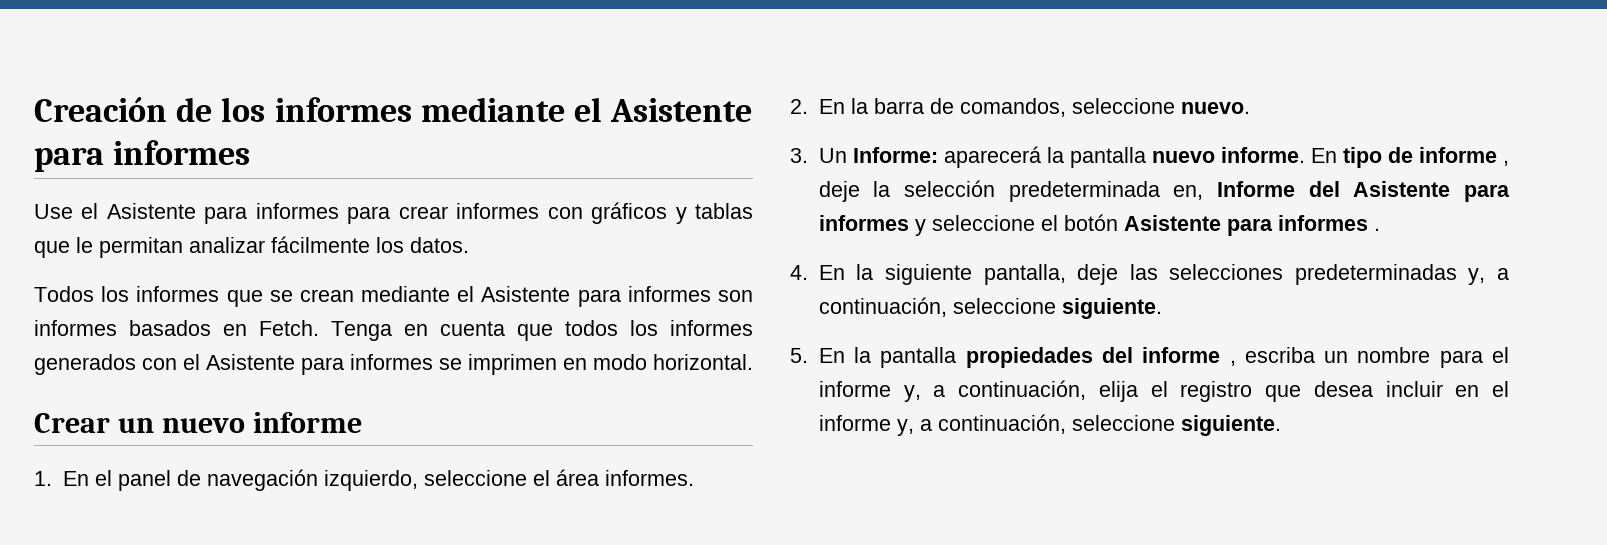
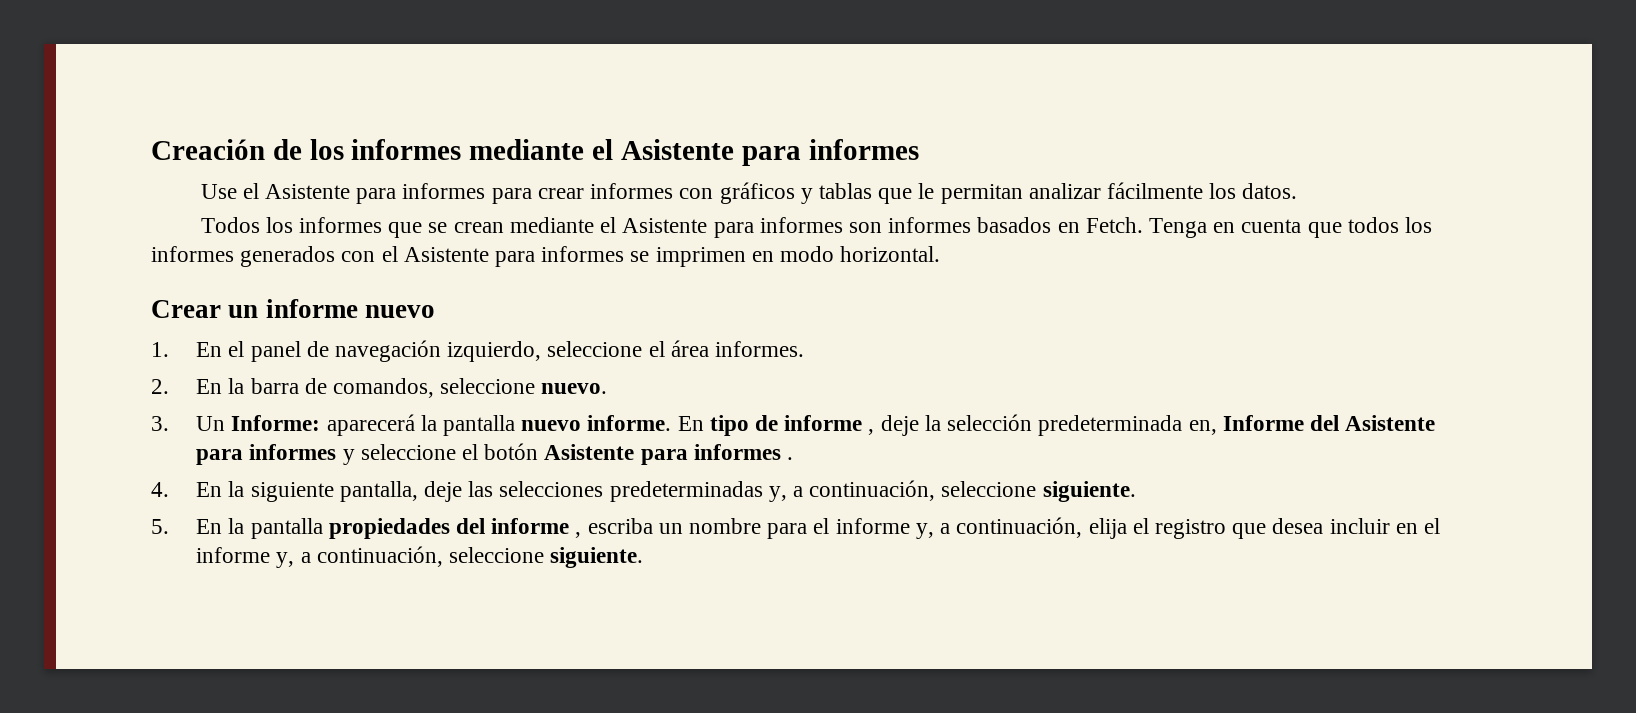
[161,412,362,433] nuevo informe -> [265,299,435,318] informe nuevo

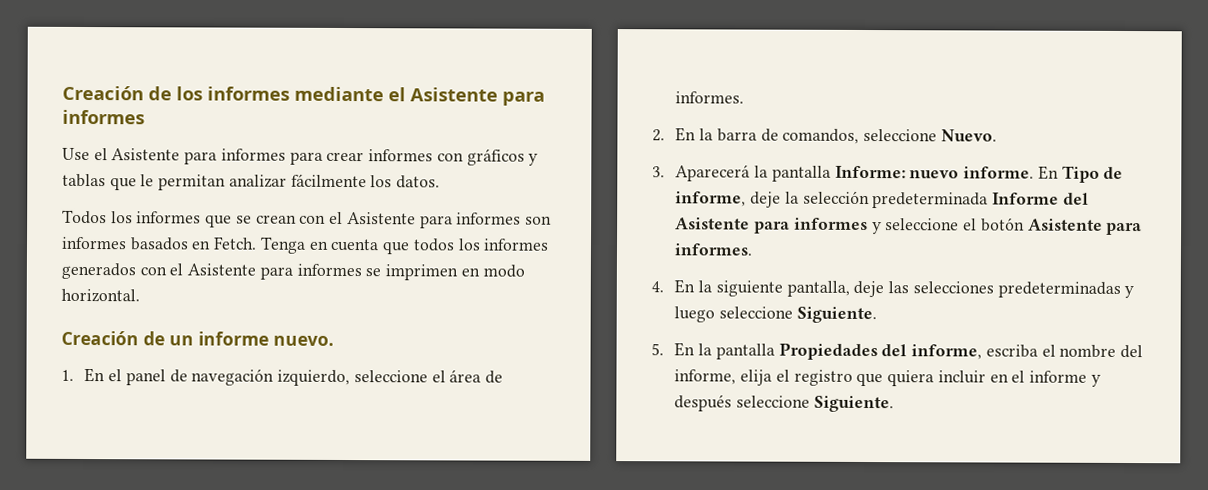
[509,217,594,233] mediante -> [299,214,327,224] con
[151,300,221,318] Crear -> [61,330,165,346] Creación de
[364,305,435,318] nuevo -> [273,335,334,346] nuevo.
(709, 348) none -> [484,370,503,384] de
[541,383,608,394] nuevo. -> [940,129,997,142] Nuevo.
[196,414,516,436] Un Informe: aparecerá la pantalla -> [675,164,906,182] Aparecerá la pantalla Informe:
[709,415,875,436] tipo de informe , -> [1061,165,1124,183] [675,191,747,207] Tipo de informe,
[1188,420,1217,435] en, -> (989, 200) none
[693,444,794,460] informes . -> [674,243,754,256] informes.
[768,480,1136,502] y, a continuación, seleccione siguiente. -> [1124,286,1135,299] [674,306,877,324] y luego seleccione Siguiente.
[328,517,1083,539] propiedades del informe , escriba un nombre para el informe y, a continuación, -> [778,342,1143,361] [674,369,737,385] Propiedades del informe, escriba el nombre del informe,
[1272,518,1324,534] desea -> [887,370,935,387] quiera
[276,546,644,568] y, a continuación, seleccione siguiente. -> [1090,374,1101,387] [674,394,894,413] y después seleccione Siguiente.

